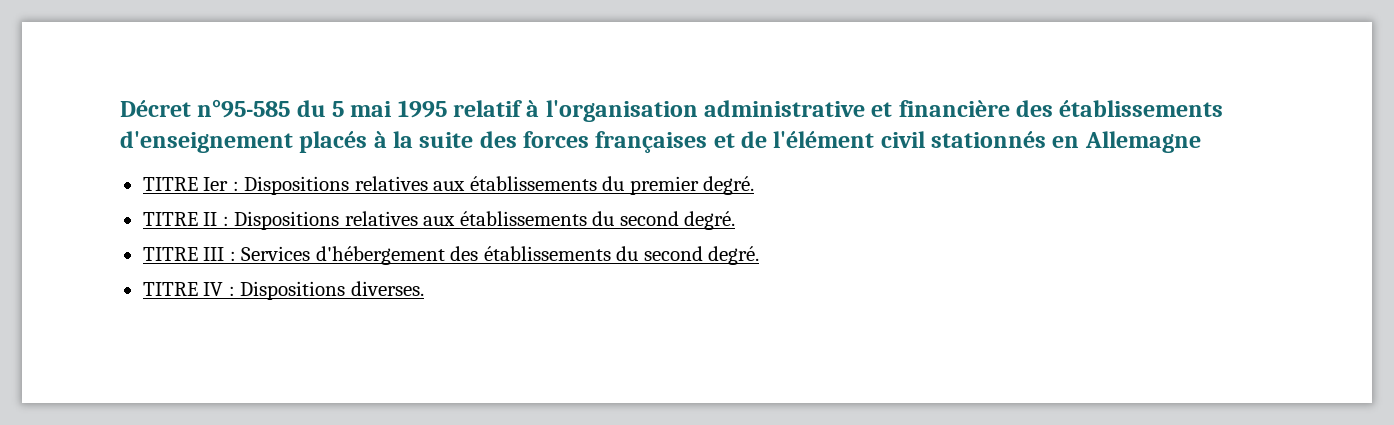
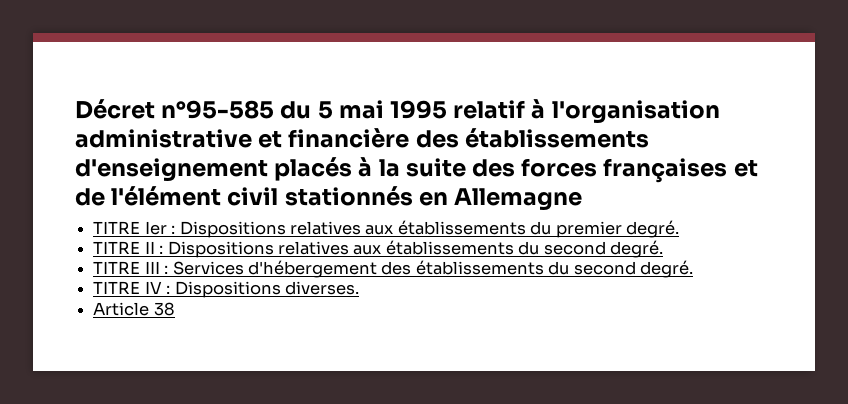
(424, 288) none -> [93,302,175,316] // Article 38

